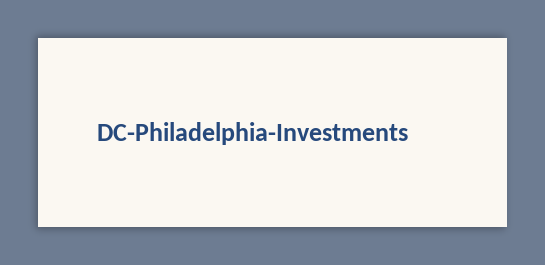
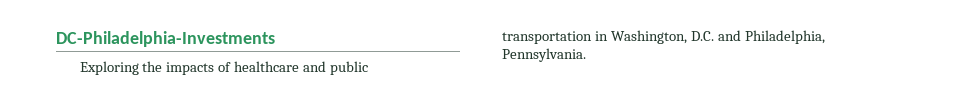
(408, 133) none -> [79,61,369,75] [502,30,825,44] [502,48,586,62] // Exploring the impacts of healthcare and public transportation in Washington, D.C. and Philadelphia, Pennsylvania.

